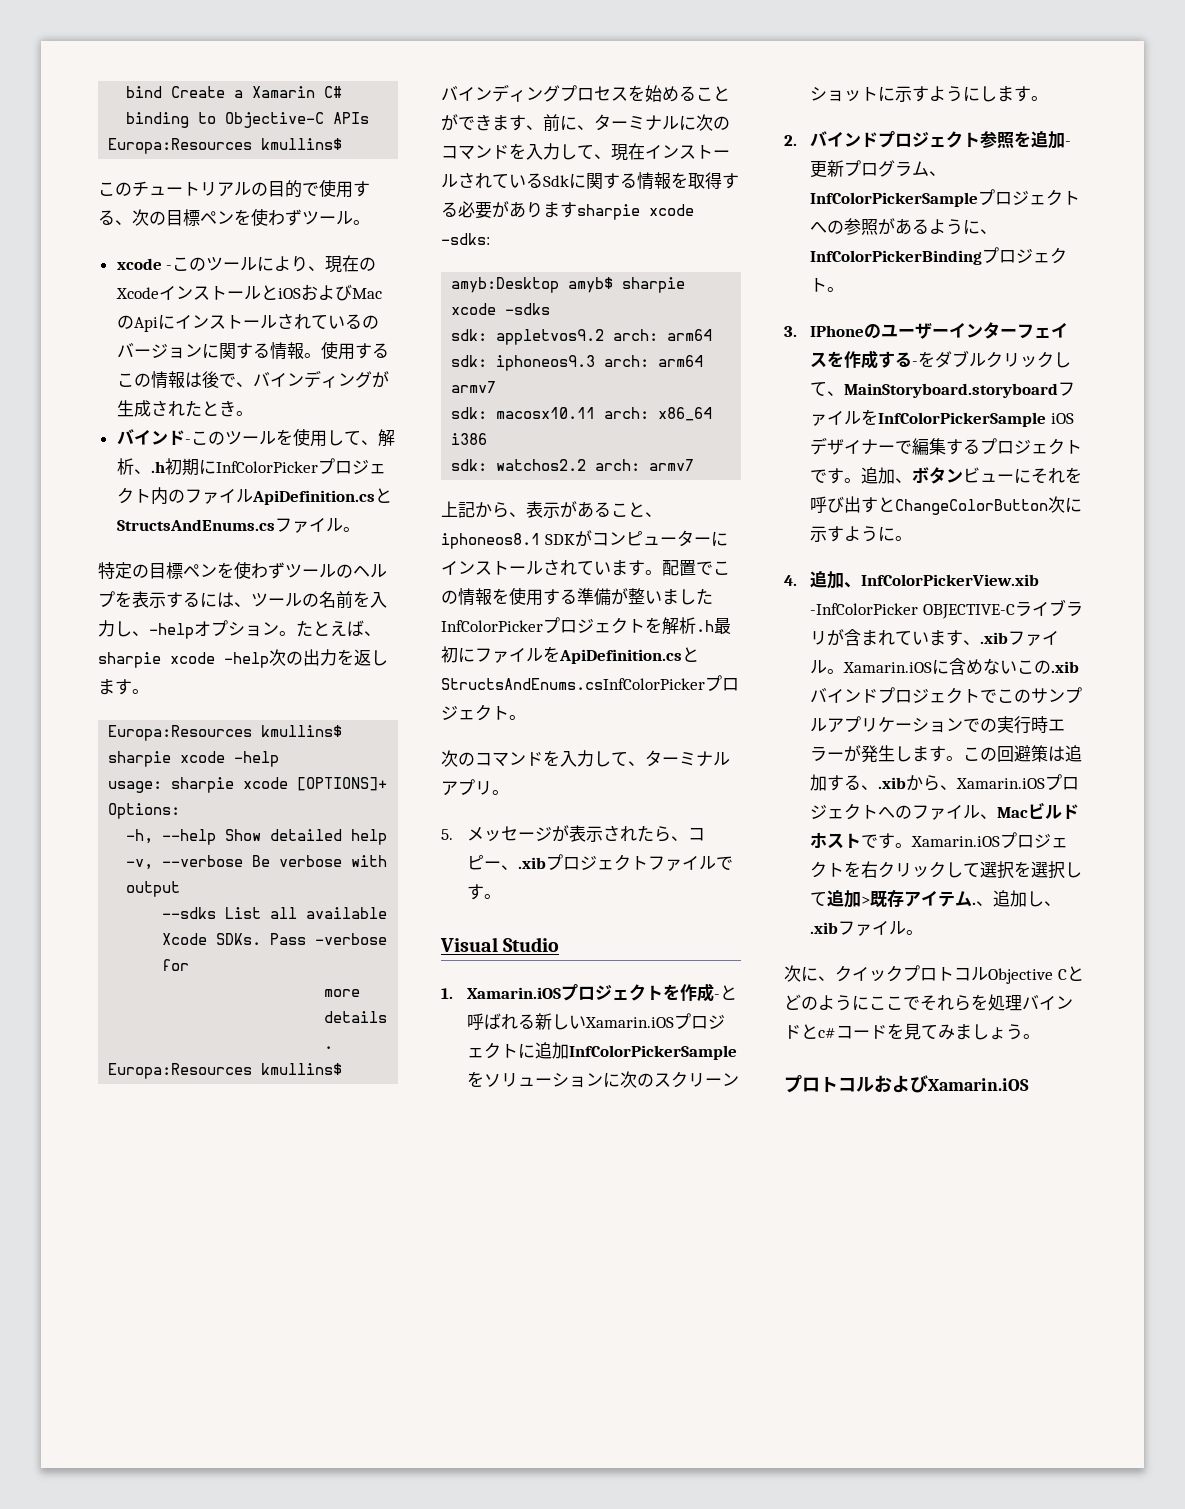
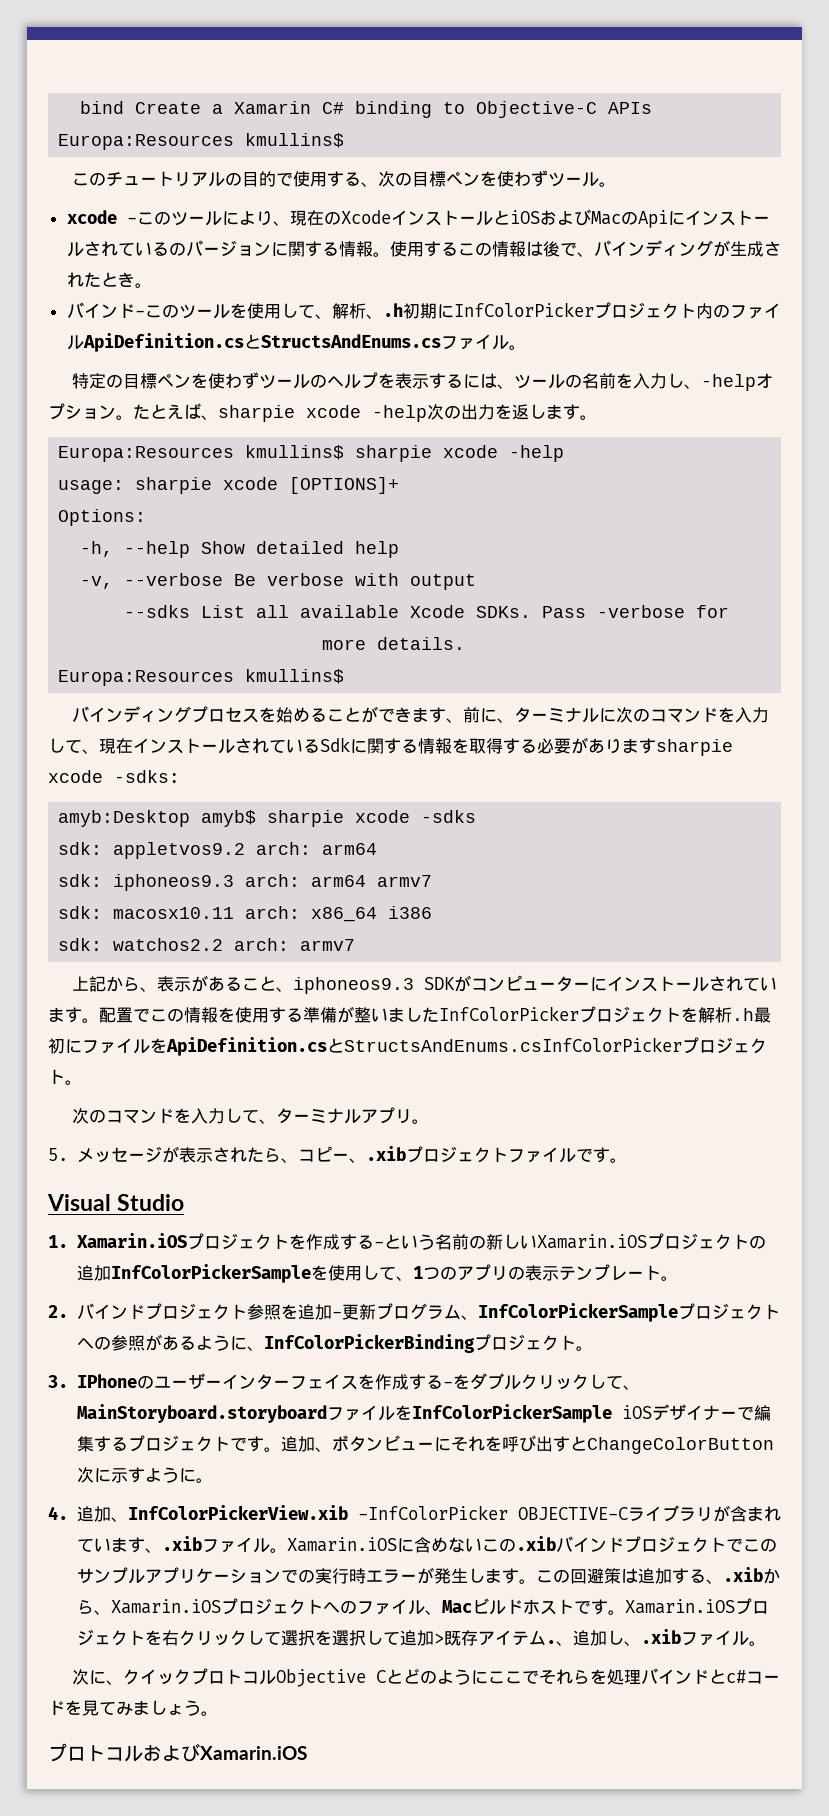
[441,533,540,549] iphoneos8.1 -> [292,977,414,994] iphoneos9.3
[714,985,738,1000] [467,1013,536,1030] -と呼ばれる -> [339,1234,486,1250] する-という名前の
[518,1043,536,1059] に -> [748,1235,766,1249] の
[484,1071,740,1088] [810,86,1032,102] ソリューションに次のスクリーンショットに示すようにします -> [327,1264,661,1281] 使用して、1つのアプリの表示テンプレート

